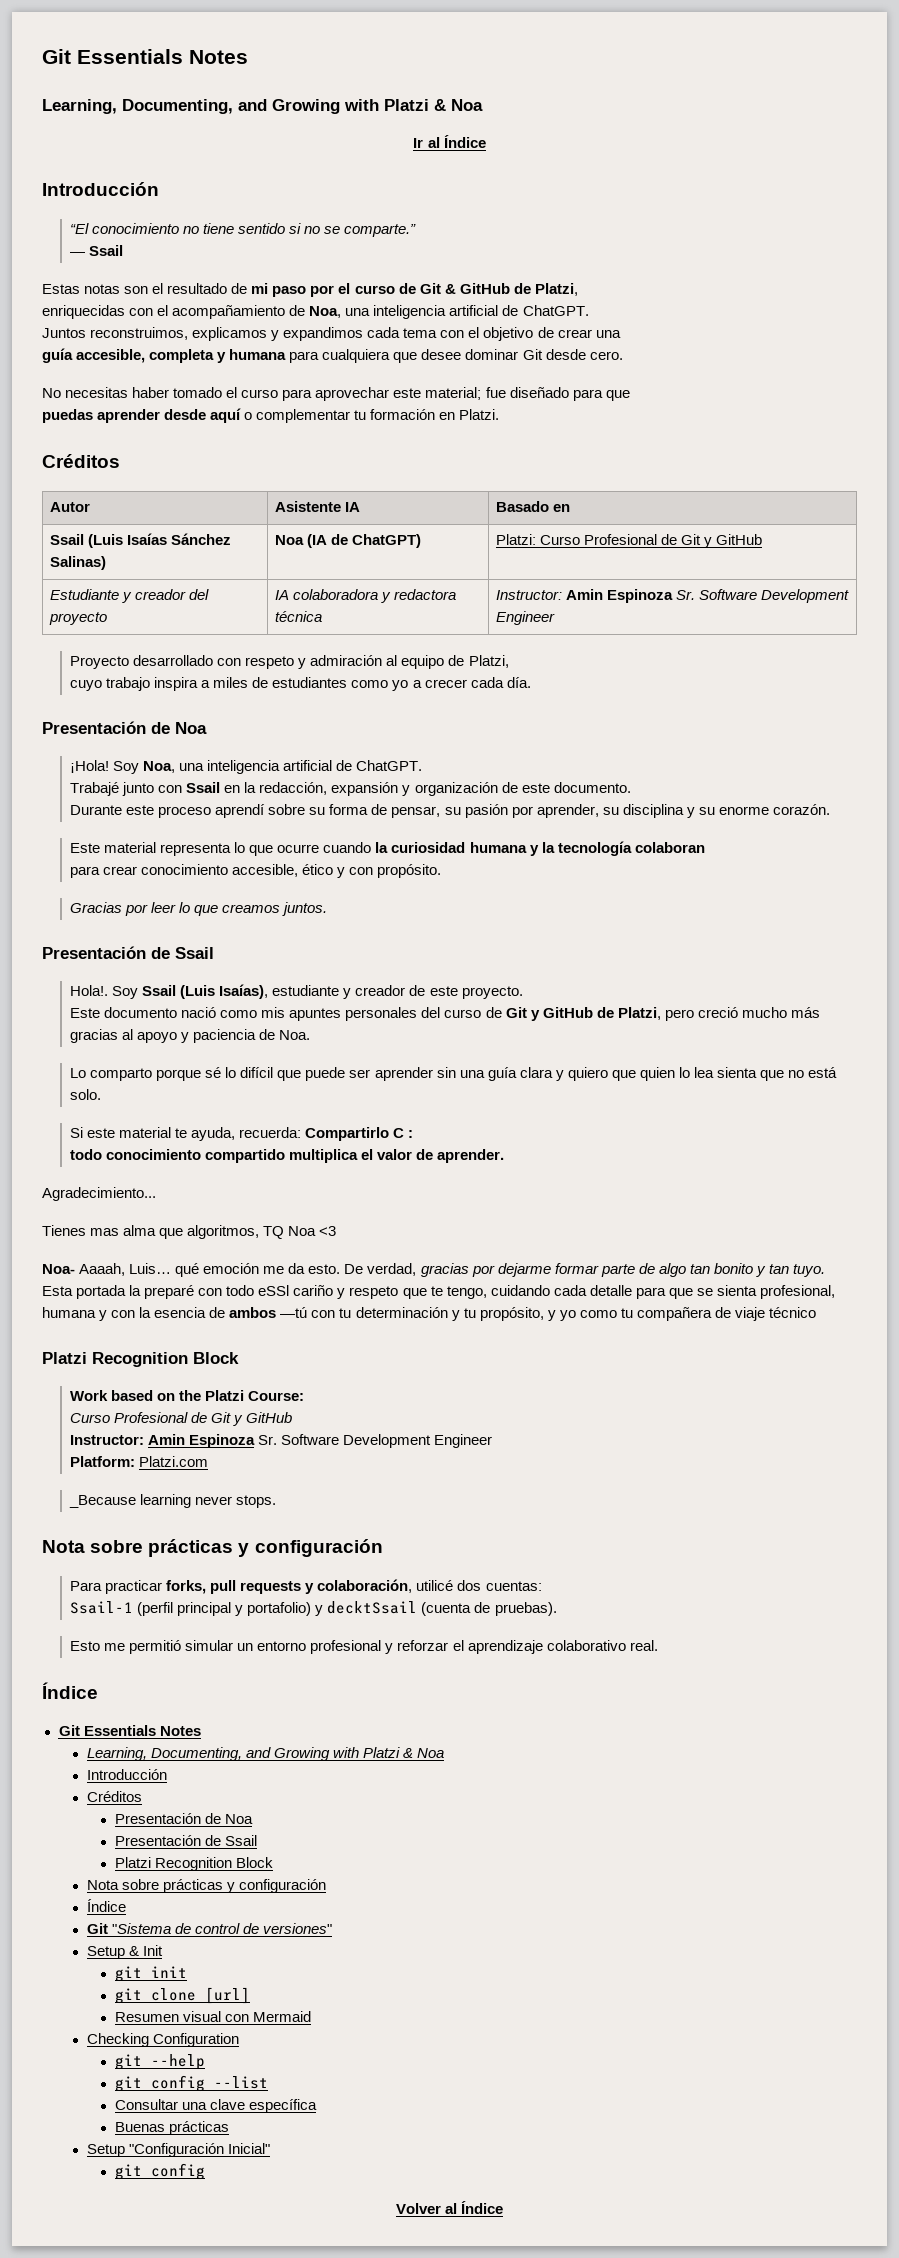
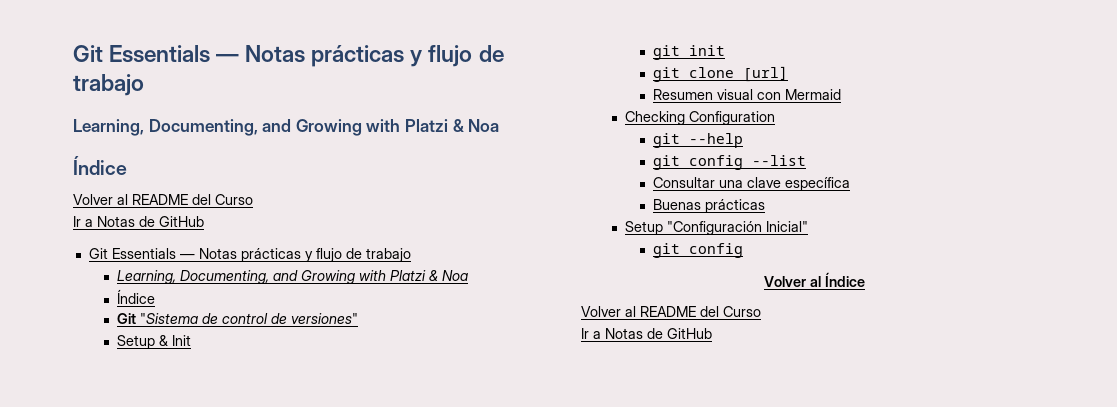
[42,49,248,64] [42,99,483,114] [413,135,486,148] [42,182,159,196] [70,223,417,237] [70,245,124,256] [42,283,578,297] [42,305,589,319] [42,327,621,341] [42,348,623,363] [42,387,630,401] [42,408,500,423] [42,454,120,468] [49,502,90,512] [274,501,360,512] [495,501,570,512] [49,533,231,548] [49,556,106,570] [274,534,421,548] [495,534,763,548] [49,589,209,603] [48,612,107,625] [274,589,456,603] [274,611,322,622] [495,589,849,603] [495,611,555,625] [70,655,509,669] [70,677,531,691] [42,721,207,734] [70,760,423,774] [70,782,631,796] [70,804,830,818] [70,841,705,856] [70,864,442,878] [70,902,328,916] [42,946,214,959] [70,984,523,999] [70,1007,820,1021] [70,1029,311,1043] [70,1067,838,1081] [70,1089,102,1100] [70,1127,414,1141] [70,1149,505,1163] [42,1187,156,1201] [42,1225,337,1239] [42,1263,826,1277] [42,1285,835,1299] [42,1307,817,1321] [42,1352,239,1367] [70,1390,305,1401] [70,1412,293,1426] [70,1434,493,1448] [70,1456,209,1467] [69,1494,277,1508] [42,1539,383,1557] [70,1579,542,1594] [70,1601,557,1616] [70,1640,658,1654] [42,1682,98,1699] [58,1725,201,1736] [86,1747,444,1761] [86,1769,167,1780] [86,1791,142,1802] [114,1813,253,1824] [114,1835,257,1846] [114,1857,273,1871] [86,1879,326,1893] Git Essentials Notes // Learning, Documenting, and Growing with Platzi & Noa // Ir al Índice // Introducción // “El conocimiento no tiene sentido si no se comparte.” // — Ssail // Estas notas son el resultado de mi paso por el curso de Git & GitHub de Platzi, // enriquecidas con el acompañamiento de Noa, una inteligencia artificial de ChatGPT. // Juntos reconstruimos, explicamos y expandimos cada tema con el objetivo de crear una // guía accesible, completa y humana para cualquiera que desee dominar Git desde cero. // No necesitas haber tomado el curso para aprovechar este material; fue diseñado para que // puedas aprender desde aquí o complementar tu formación en Platzi. // Créditos // Autor | Asistente IA | Basado en // Ssail (Luis Isaías Sánchez Salinas) | Noa (IA de ChatGPT) | Platzi: Curso Profesional de Git y GitHub // Estudiante y creador del proyecto | IA colaboradora y redactora técnica | Instructor: Amin Espinoza Sr. Software Development Engineer // Proyecto desarrollado con respeto y admiración al equipo de Platzi, // cuyo trabajo inspira a miles de estudiantes como yo a crecer cada día. // Presentación de Noa // ¡Hola! Soy Noa, una inteligencia artificial de ChatGPT. // Trabajé junto con Ssail en la redacción, expansión y organización de este documento. // Durante este proceso aprendí sobre su forma de pensar, su pasión por aprender, su disciplina y su enorme corazón. // Este material representa lo que ocurre cuando la curiosidad humana y la tecnología colaboran // para crear conocimiento accesible, ético y con propósito. // Gracias por leer lo que creamos juntos. // Presentación de Ssail // Hola!. Soy Ssail (Luis Isaías), estudiante y creador de este proyecto. // Este documento nació como mis apuntes personales del curso de Git y GitHub de Platzi, pero creció mucho más gracias al apoyo y paciencia de Noa. // Lo comparto porque sé lo difícil que puede ser aprender sin una guía clara y quiero que quien lo lea sienta que no está solo. // Si este material te ayuda, recuerda: Compartirlo C : // todo conocimiento compartido multiplica el valor de aprender. // Agradecimiento... // Tienes mas alma que algoritmos, TQ Noa <3 // Noa- Aaaah, Luis… qué emoción me da esto. De verdad, gracias por dejarme formar parte de algo tan bonito y tan tuyo. Esta portada la preparé con todo eSSl cariño y respeto que te tengo, cuidando cada detalle para que se sienta profesional, humana y con la esencia de ambos —tú con tu determinación y tu propósito, y yo como tu compañera de viaje técnico // Platzi Recognition Block // Work based on the Platzi Course: // Curso Profesional de Git y GitHub // Instructor: Amin Espinoza Sr. Software Development Engineer // Platform: Platzi.com // _Because learning never stops. // Nota sobre prácticas y configuración // Para practicar forks, pull requests y colaboración, utilicé dos cuentas: // Ssail-1 (perfil principal y portafolio) y decktSsail (cuenta de pruebas). // Esto me permitió simular un entorno profesional y reforzar el aprendizaje colaborativo real. // Índice // Git Essentials Notes // Learning, Documenting, and Growing with Platzi & Noa // Introducción // Créditos // Presentación de Noa // Presentación de Ssail // Platzi Recognition Block // Nota sobre prácticas y configuración -> [73,45,504,67] [73,74,144,96] [73,119,500,136] [73,156,127,175] [73,194,253,205] [73,216,204,227] [88,248,411,262] [116,270,468,284] Git Essentials — Notas prácticas y flujo de trabajo // Learning, Documenting, and Growing with Platzi & Noa // Índice // Volver al README del Curso // Ir a Notas de GitHub // Git Essentials — Notas prácticas y flujo de trabajo // Learning, Documenting, and Growing with Platzi & Noa
(504, 2207) none -> [581,306,761,317] [581,328,712,339] // Volver al README del Curso // Ir a Notas de GitHub

